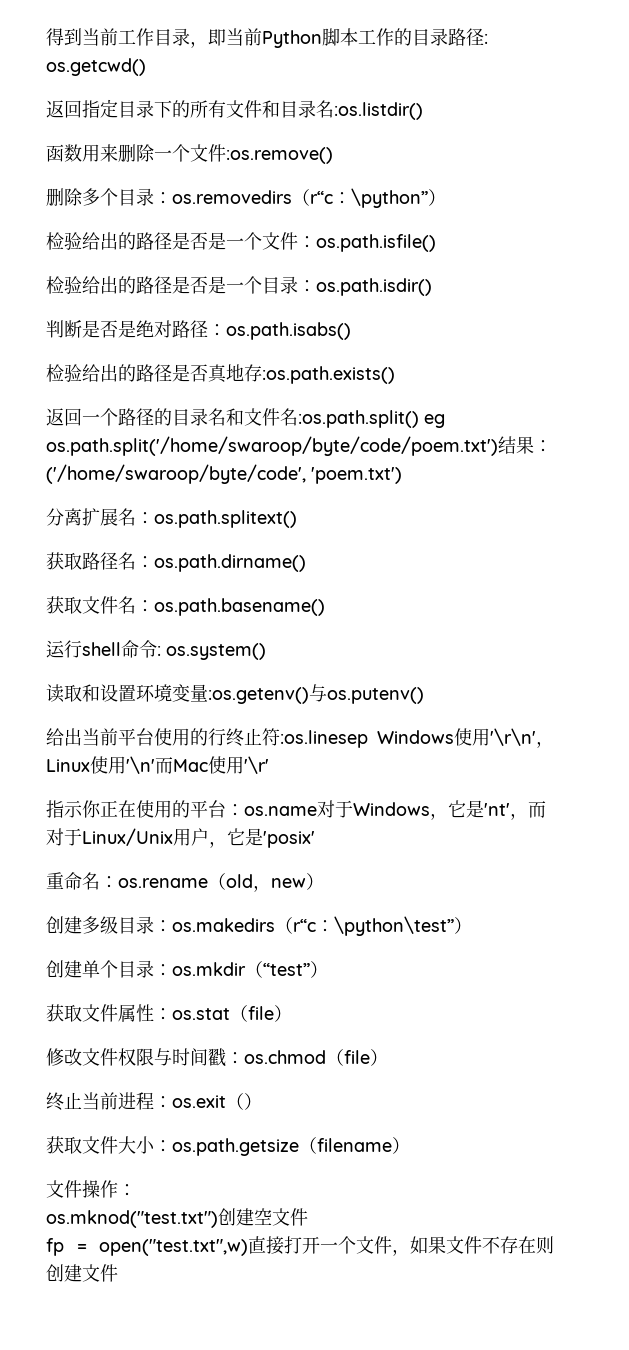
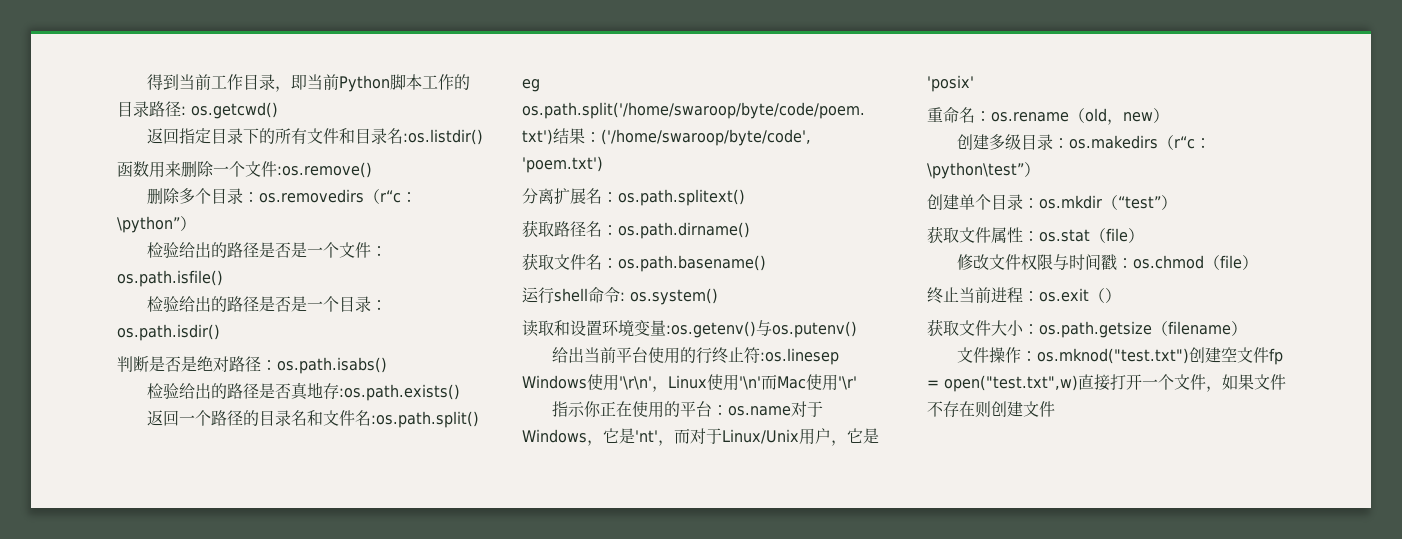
(136, 1190) // -> (1038, 356) none
(308, 1217) // -> (1270, 355) none

